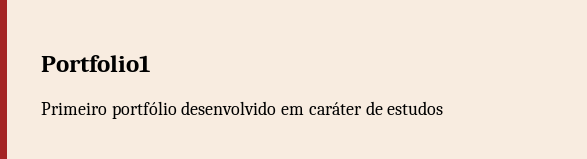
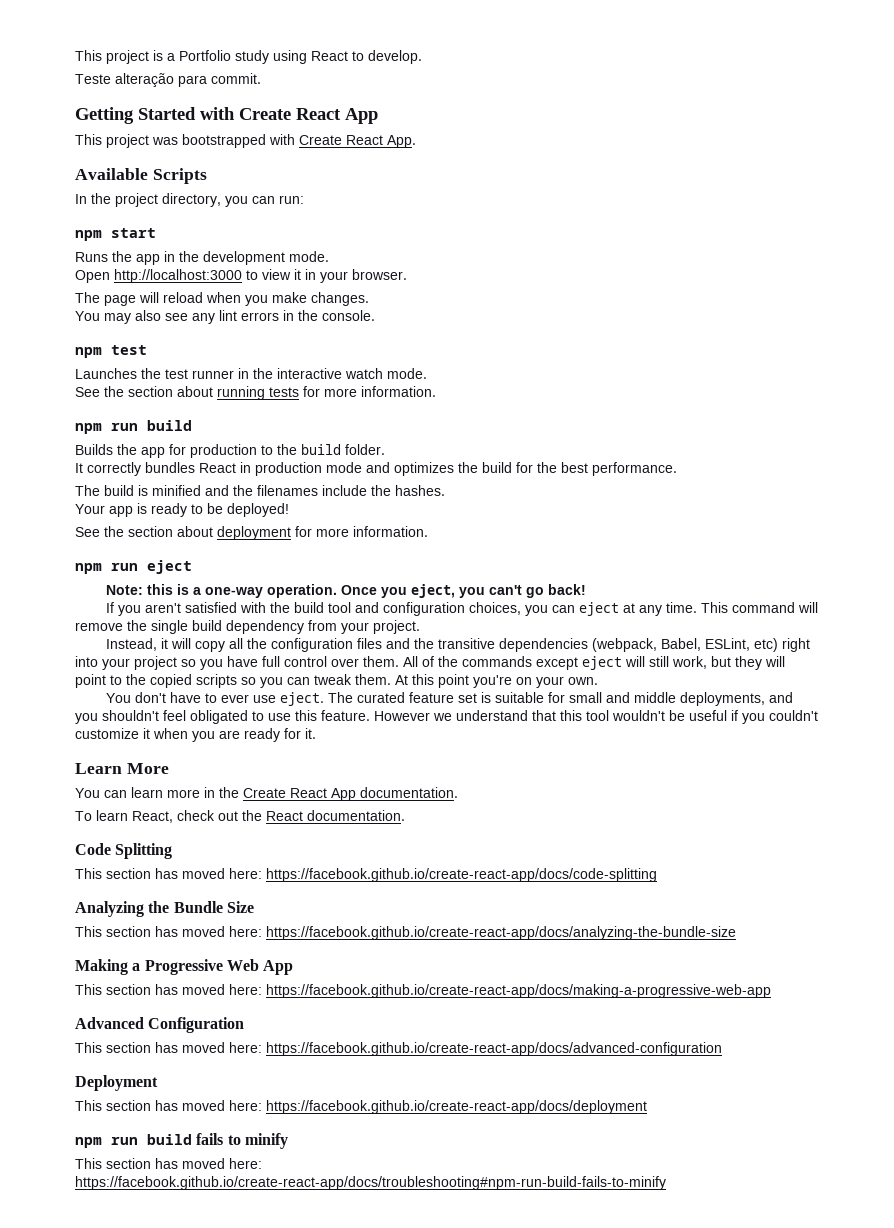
[41,55,150,72] [41,101,444,119] Portfolio1 // Primeiro portfólio desenvolvido em caráter de estudos -> [75,50,422,64] [75,73,261,87] [75,107,378,124] [75,134,416,148] [75,168,207,184] [75,193,304,207] [75,228,156,241] [75,251,329,265] [75,269,407,283] [75,292,369,306] [75,310,375,324] [75,345,147,358] [75,368,427,379] [75,386,436,400] [75,420,192,434] [75,444,385,458] [75,462,677,476] [75,485,445,496] [75,503,289,517] [75,526,428,540] [75,560,192,574] [106,584,587,598] [106,602,819,616] [75,620,420,634] [106,638,811,652] [75,656,785,670] [75,674,598,688] [106,692,794,706] [75,710,818,724] [75,728,316,742] [75,763,169,774] [75,787,458,801] [75,810,405,823] [75,843,173,859] [75,868,657,882] [75,901,254,917] [75,926,736,940] [75,959,294,975] [75,984,771,998] [75,1017,245,1033] [75,1042,722,1056] [75,1075,158,1091] [75,1100,647,1114] [75,1133,288,1149] [75,1158,262,1169] [75,1176,666,1190] This project is a Portfolio study using React to develop. // Teste alteração para commit. // Getting Started with Create React App // This project was bootstrapped with Create React App. // Available Scripts // In the project directory, you can run: // npm start // Runs the app in the development mode. // Open http://localhost:3000 to view it in your browser. // The page will reload when you make changes. // You may also see any lint errors in the console. // npm test // Launches the test runner in the interactive watch mode. // See the section about running tests for more information. // npm run build // Builds the app for production to the build folder. // It correctly bundles React in production mode and optimizes the build for the best performance. // The build is minified and the filenames include the hashes. // Your app is ready to be deployed! // See the section about deployment for more information. // npm run eject // Note: this is a one-way operation. Once you eject, you can't go back! // If you aren't satisfied with the build tool and configuration choices, you can eject at any time. This command will remove the single build dependency from your project. // Instead, it will copy all the configuration files and the transitive dependencies (webpack, Babel, ESLint, etc) right into your project so you have full control over them. All of the commands except eject will still work, but they will point to the copied scripts so you can tweak them. At this point you're on your own. // You don't have to ever use eject. The curated feature set is suitable for small and middle deployments, and you shouldn't feel obligated to use this feature. However we understand that this tool wouldn't be useful if you couldn't customize it when you are ready for it. // Learn More // You can learn more in the Create React App documentation. // To learn React, check out the React documentation. // Code Splitting // This section has moved here: https://facebook.github.io/create-react-app/docs/code-splitting // Analyzing the Bundle Size // This section has moved here: https://facebook.github.io/create-react-app/docs/analyzing-the-bundle-size // Making a Progressive Web App // This section has moved here: https://facebook.github.io/create-react-app/docs/making-a-progressive-web-app // Advanced Configuration // This section has moved here: https://facebook.github.io/create-react-app/docs/advanced-configuration // Deployment // This section has moved here: https://facebook.github.io/create-react-app/docs/deployment // npm run build fails to minify // This section has moved here: https://facebook.github.io/create-react-app/docs/troubleshooting#npm-run-build-fails-to-minify

